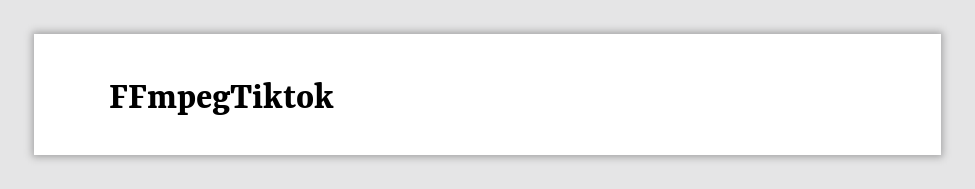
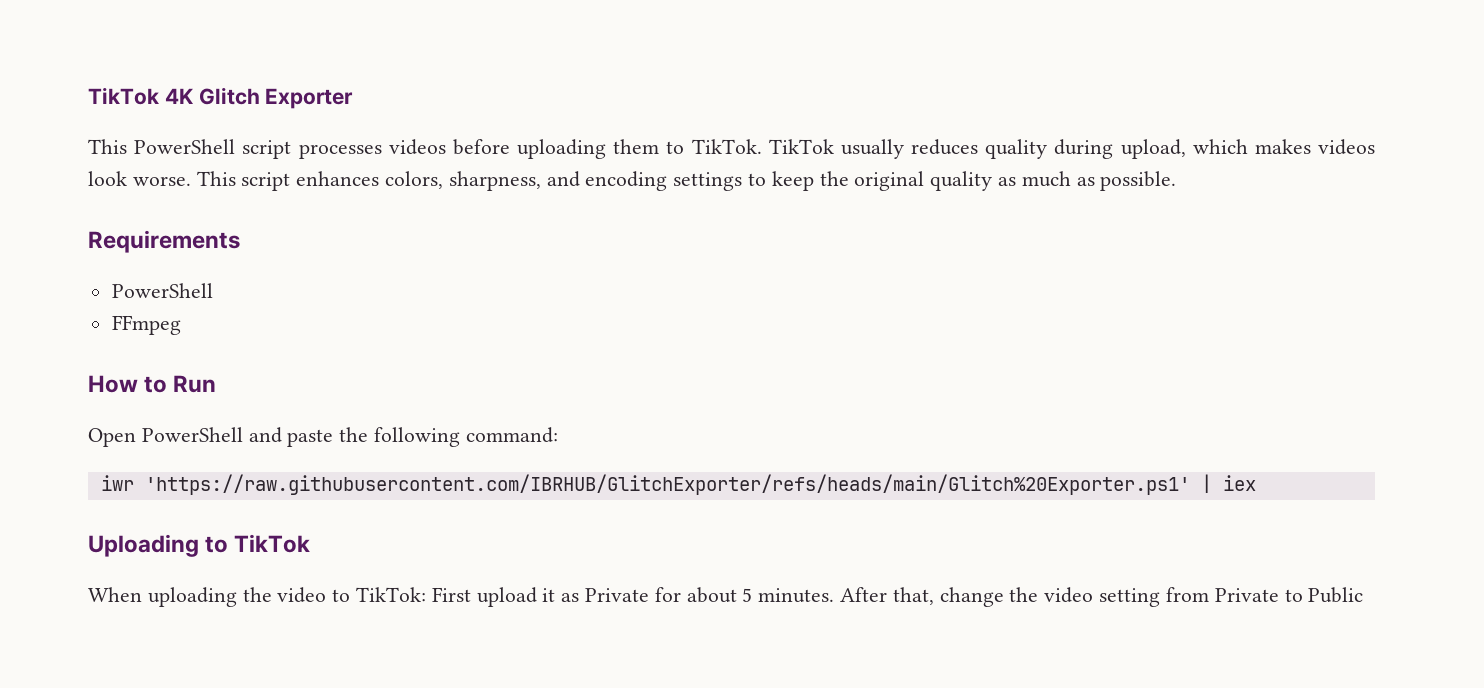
[109,82,334,115] FFmpegTiktok -> [88,87,354,109] [88,139,1375,159] [88,171,1177,191] [88,230,240,253] [111,283,213,298] [111,315,181,335] [88,375,217,393] [88,427,558,447] [100,474,1256,495] [88,534,311,557] [88,587,1364,607] TikTok 4K Glitch Exporter // This PowerShell script processes videos before uploading them to TikTok. TikTok usually reduces quality during upload, which makes videos look worse. This script enhances colors, sharpness, and encoding settings to keep the original quality as much as possible. // Requirements // PowerShell // FFmpeg // How to Run // Open PowerShell and paste the following command: // iwr 'https://raw.githubusercontent.com/IBRHUB/GlitchExporter/refs/heads/main/Glitch%20Exporter.ps1' | iex // Uploading to TikTok // When uploading the video to TikTok: First upload it as Private for about 5 minutes. After that, change the video setting from Private to Public

